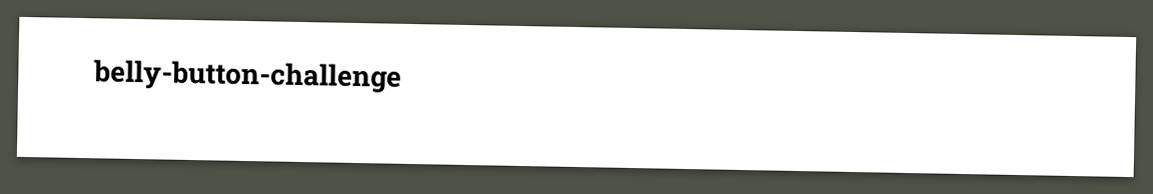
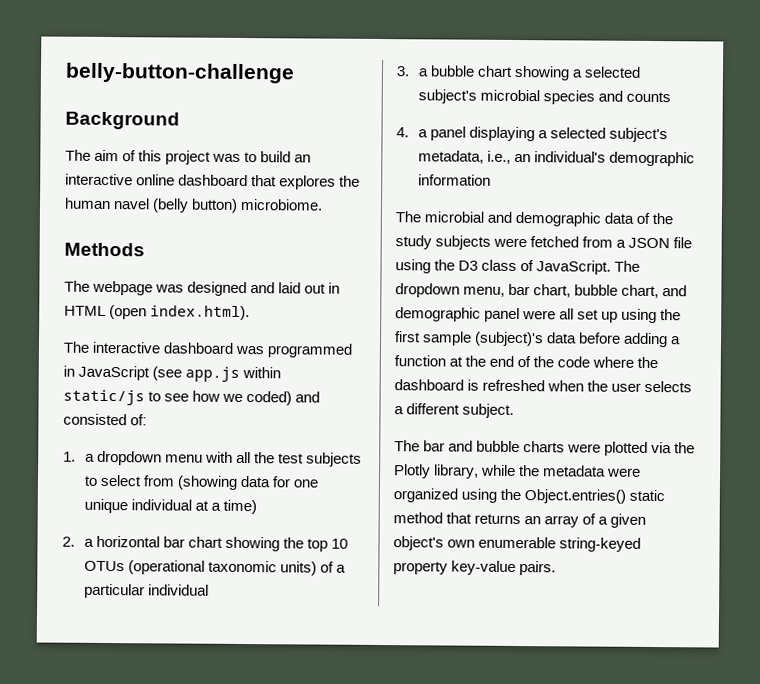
(402, 76) none -> [65,111,180,130] [65,149,312,165] [65,173,361,190] [64,197,324,213] [64,242,145,257] [64,280,341,297] [64,305,251,321] [63,341,353,358] [63,365,282,382] [63,389,321,406] [63,413,148,426] [63,450,362,467] [83,474,318,490] [83,498,257,515] [62,535,348,552] [83,560,346,576] [83,583,209,599] [396,65,641,81] [417,89,671,105] [396,126,668,143] [417,150,695,167] [417,174,491,186] [395,211,674,227] [395,235,693,250] [395,259,641,275] [395,283,688,299] [395,307,682,324] [394,331,682,348] [394,355,659,369] [394,379,693,393] [394,403,515,418] [394,440,696,456] [394,464,642,479] [393,488,666,504] [393,512,647,528] [393,536,642,552] [393,560,557,576] // Background // The aim of this project was to build an interactive online dashboard that explores the human navel (belly button) microbiome. // Methods // The webpage was designed and laid out in HTML (open index.html). // The interactive dashboard was programmed in JavaScript (see app.js within static/js to see how we coded) and consisted of: // 1. a dropdown menu with all the test subjects to select from (showing data for one unique individual at a time) // 2. a horizontal bar chart showing the top 10 OTUs (operational taxonomic units) of a particular individual // 3. a bubble chart showing a selected subject's microbial species and counts // 4. a panel displaying a selected subject's metadata, i.e., an individual's demographic information // The microbial and demographic data of the study subjects were fetched from a JSON file using the D3 class of JavaScript. The dropdown menu, bar chart, bubble chart, and demographic panel were all set up using the first sample (subject)'s data before adding a function at the end of the code where the dashboard is refreshed when the user selects a different subject. // The bar and bubble charts were plotted via the Plotly library, while the metadata were organized using the Object.entries() static method that returns an array of a given object's own enumerable string-keyed property key-value pairs.

